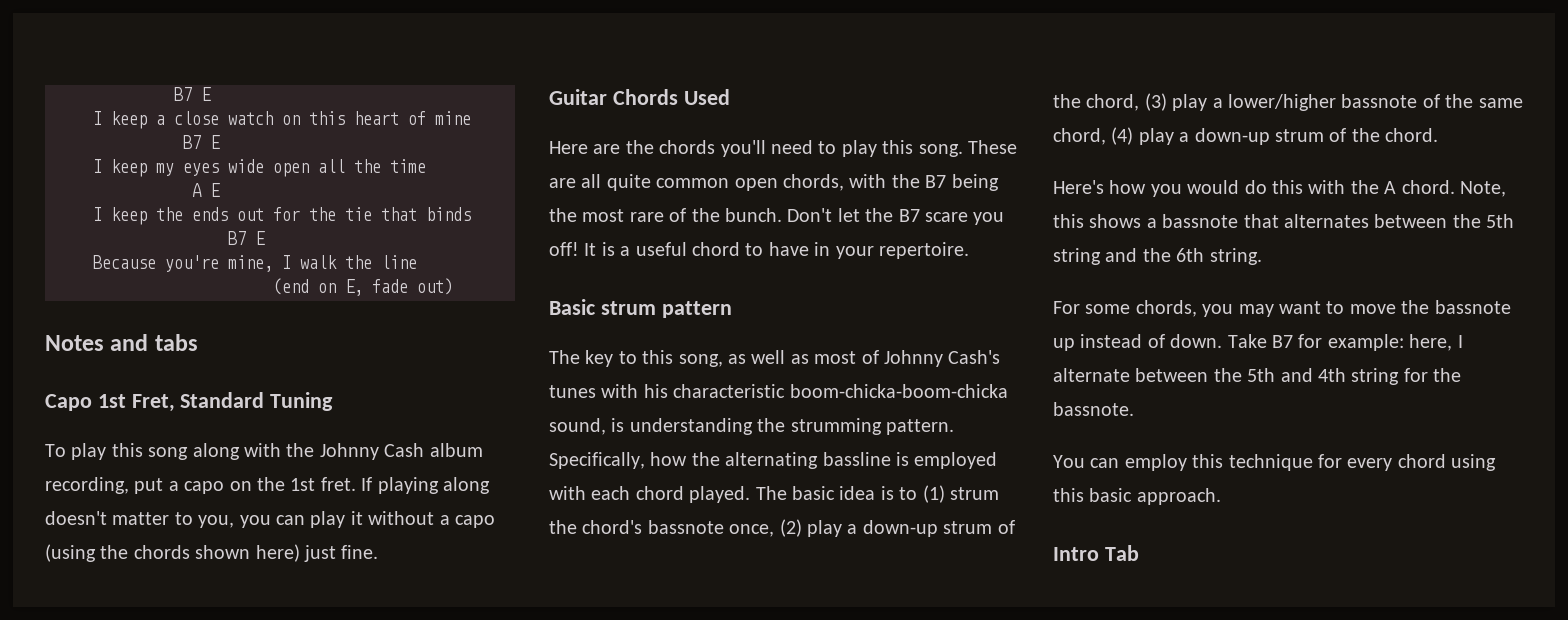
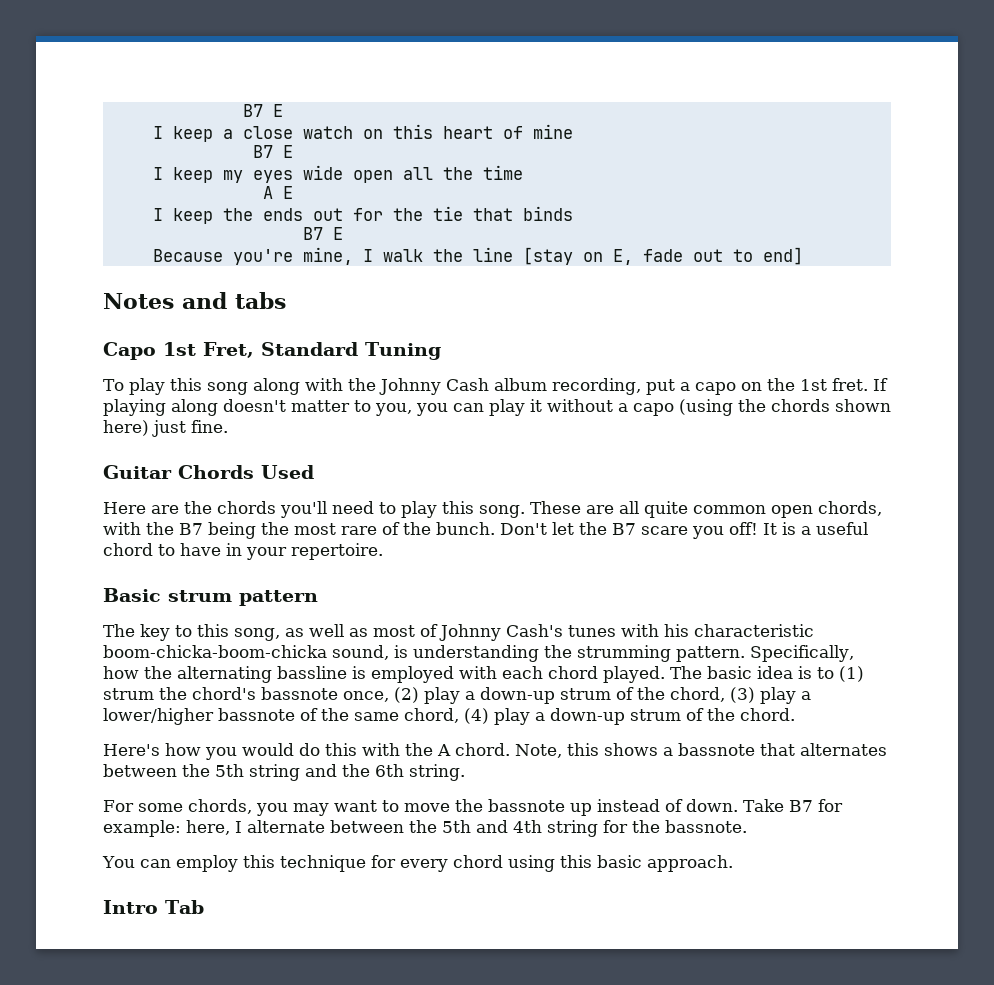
[273,278,309,295] // (end -> [522,247,573,265] [stay
[417,278,453,295] out) -> [692,247,803,265] out to end]

